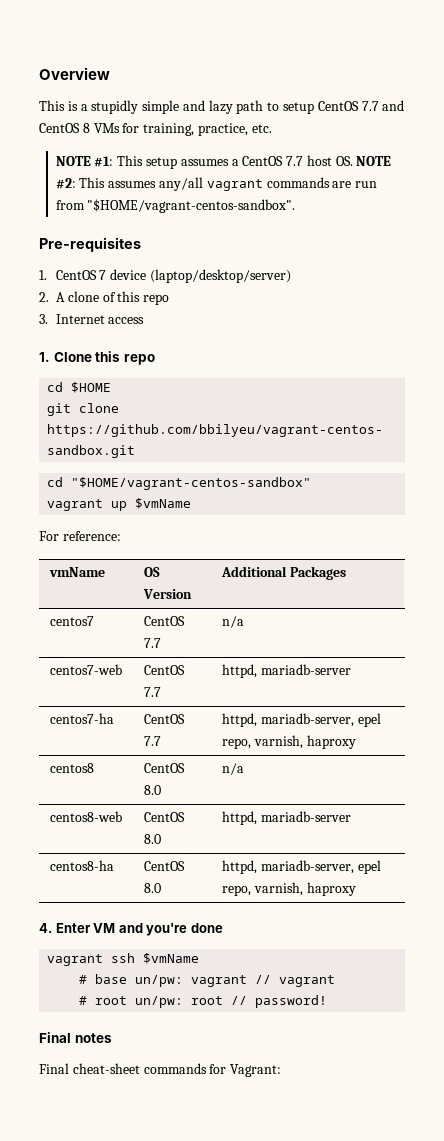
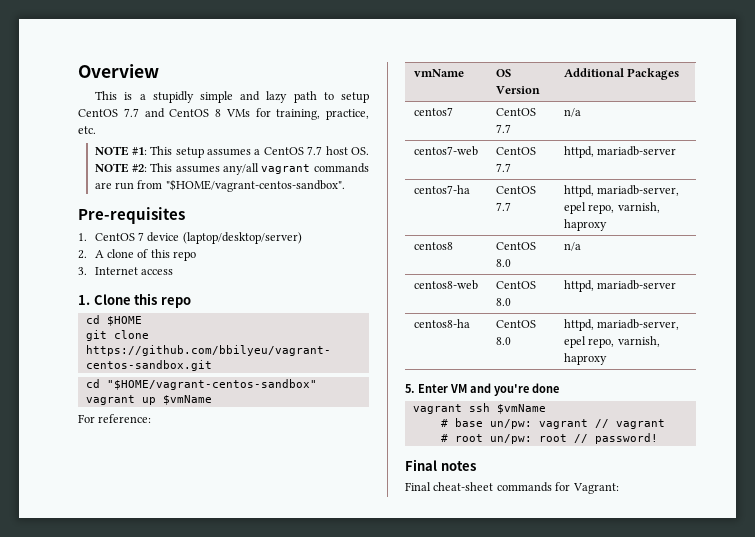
[39,923,52,933] 4. -> [405,384,415,393] 5.

